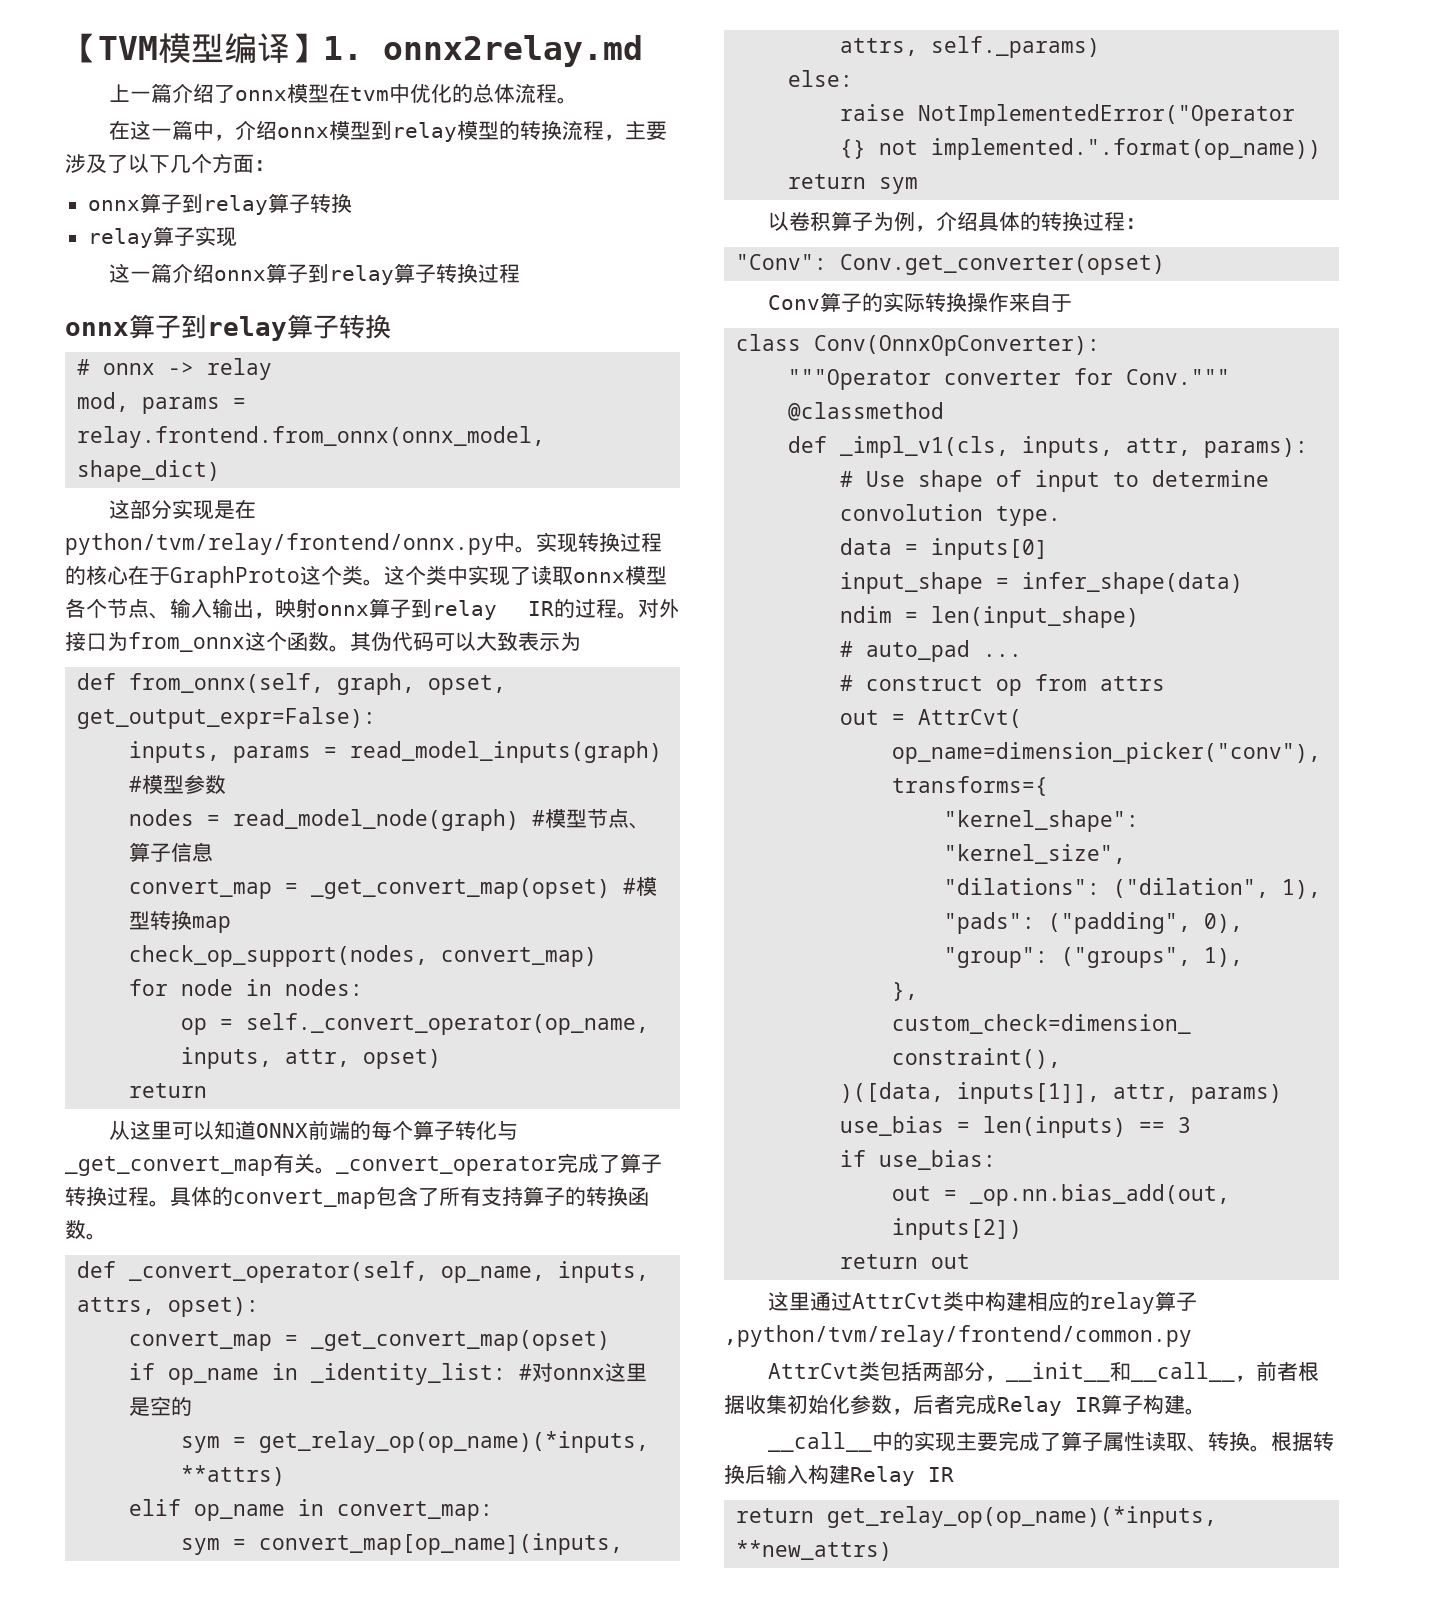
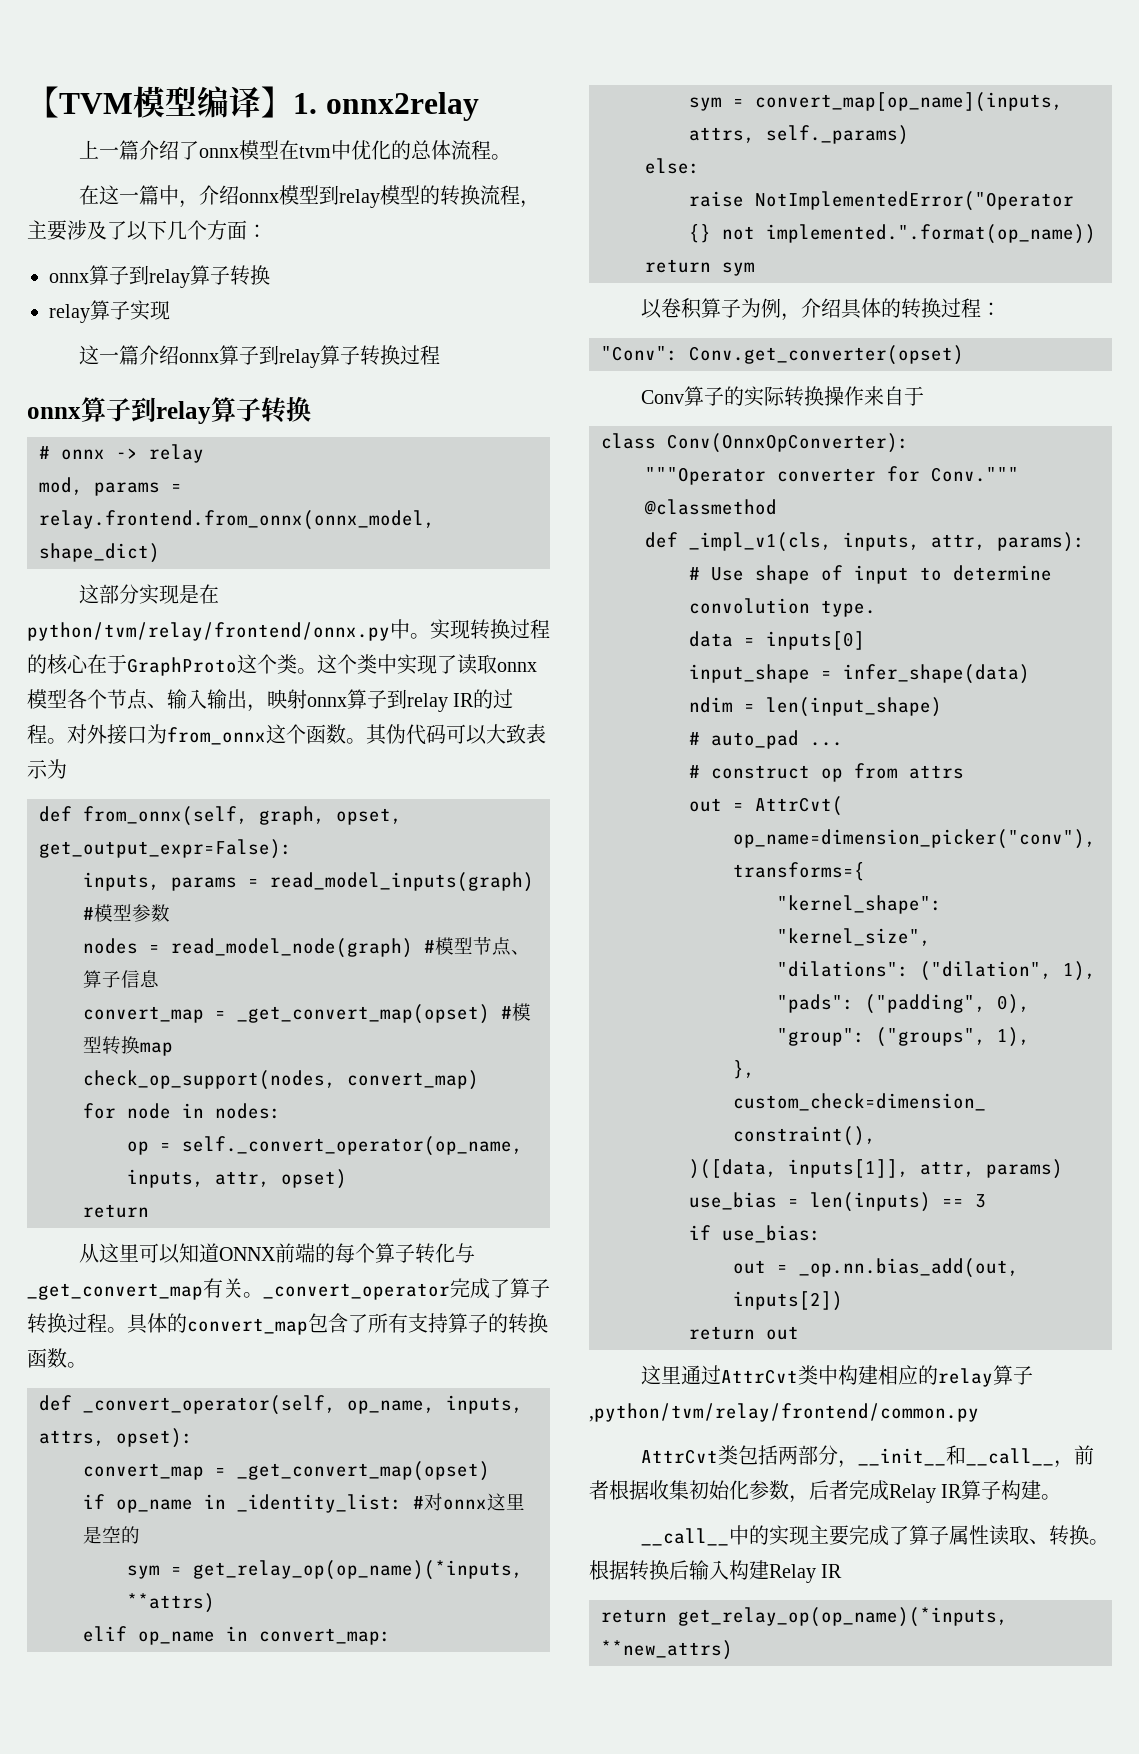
[383,35,643,67] onnx2relay.md -> [325,92,479,121] onnx2relay

